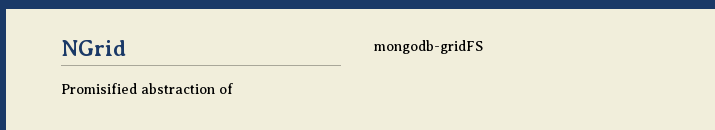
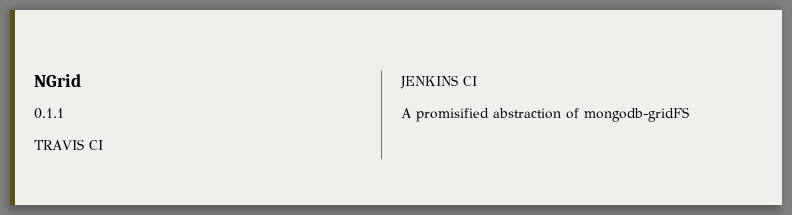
[61,83,137,94] Promisified -> [34,108,64,119] [34,139,103,150] [400,75,477,89] [401,108,489,122] 0.1.1 // TRAVIS CI // JENKINS CI // A promisified

